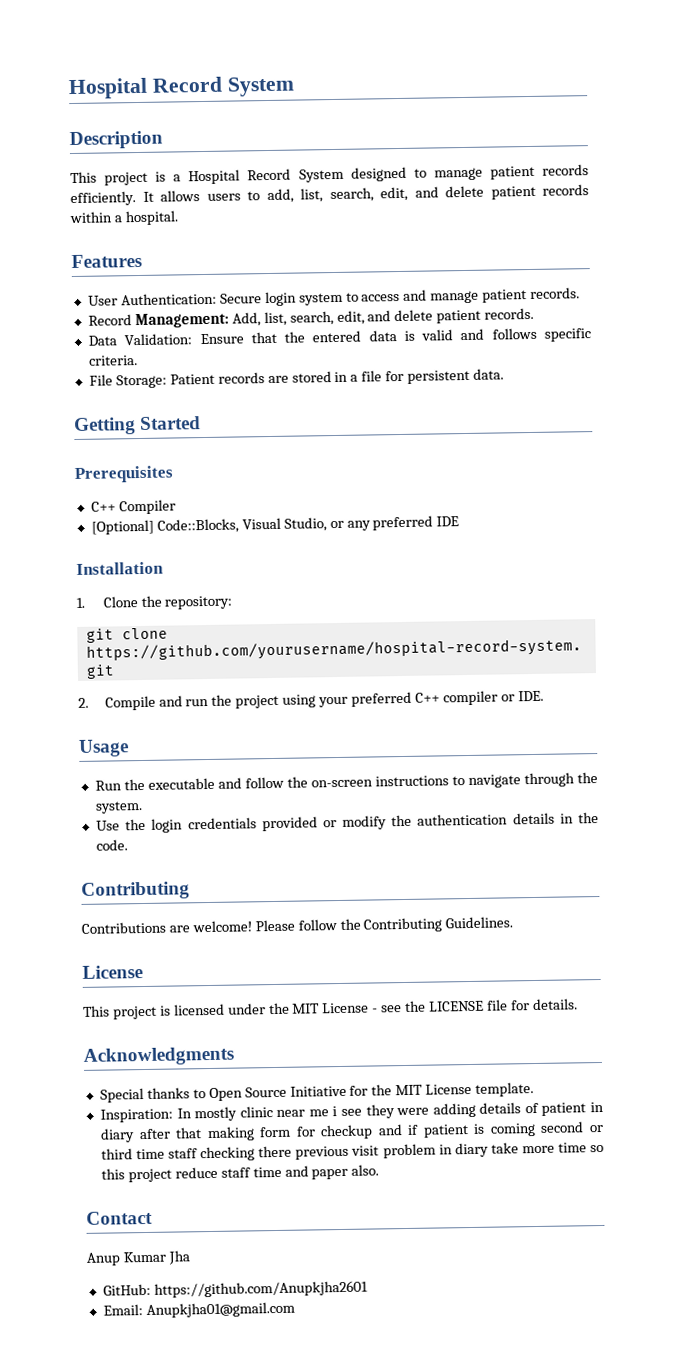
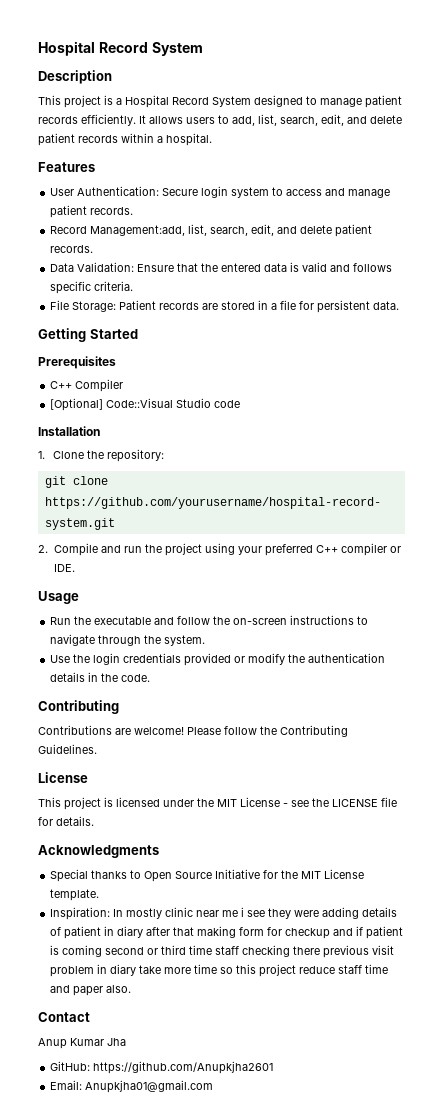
[134,312,261,329] Management: Add, -> [90,225,186,236] Management:add,
[156,515,460,534] Code::Blocks, Visual Studio, or any preferred IDE -> [106,398,241,408] Code::Visual Studio code

